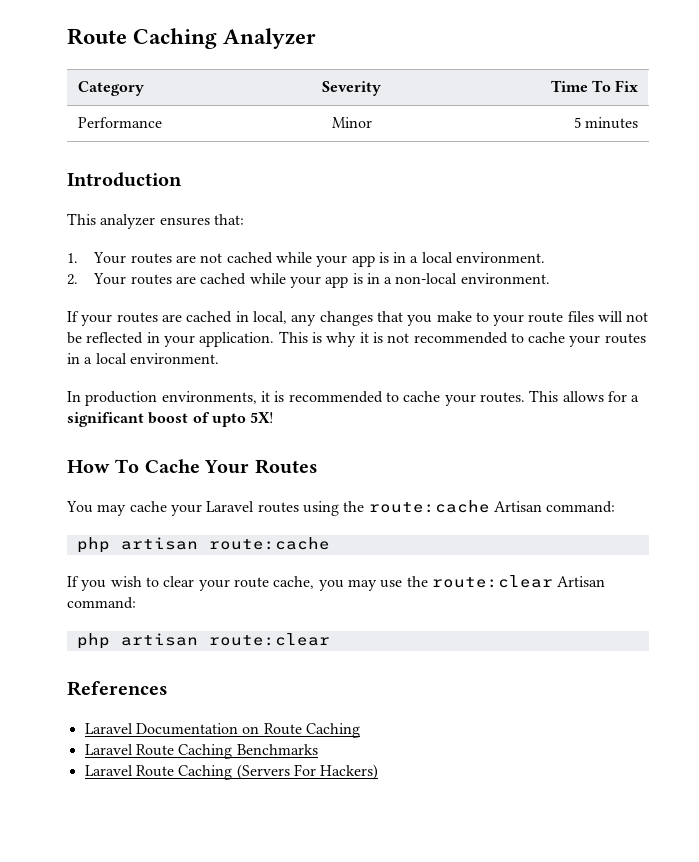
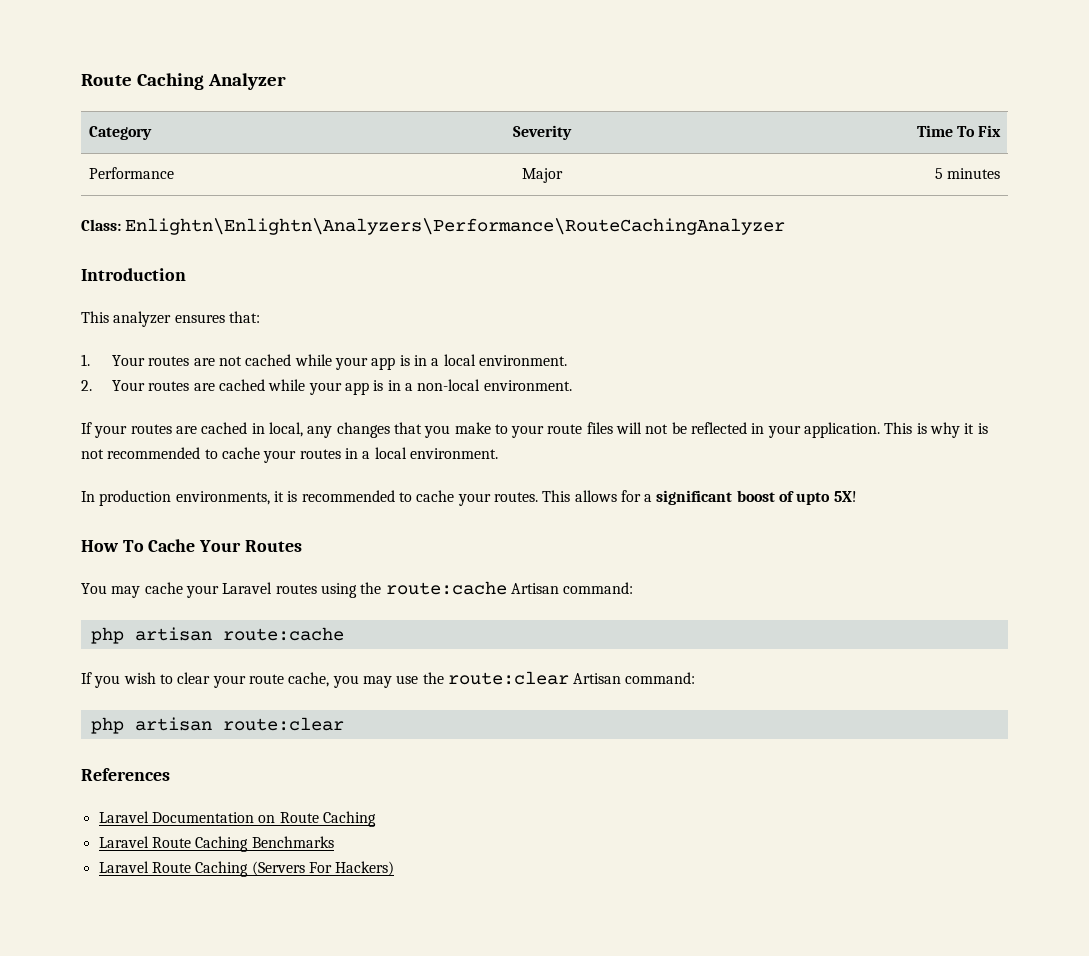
[331,117,372,128] Minor -> [522,168,563,183] Major
(639, 123) none -> [81,218,786,235] // Class: Enlightn\Enlightn\Analyzers\Performance\RouteCachingAnalyzer

